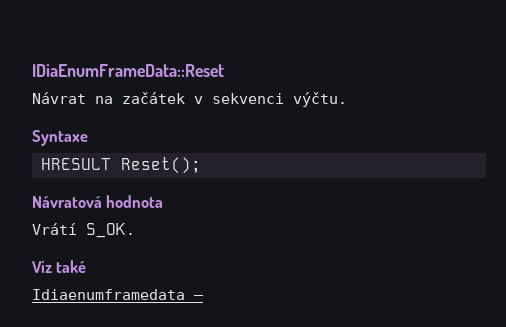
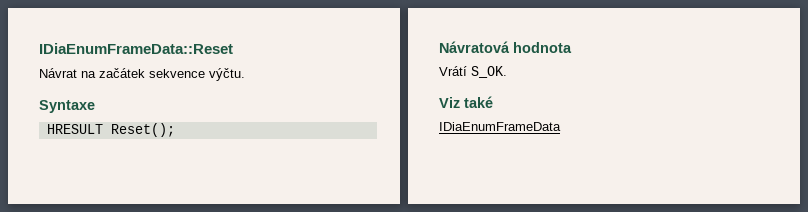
[194,93,284,104] v sekvenci -> [149,69,205,78] sekvence
[32,289,204,300] Idiaenumframedata – -> [439,122,561,131] IDiaEnumFrameData

